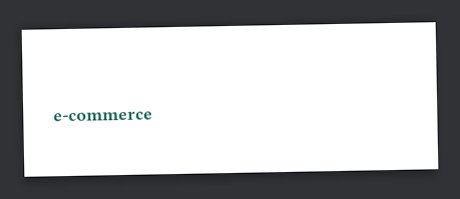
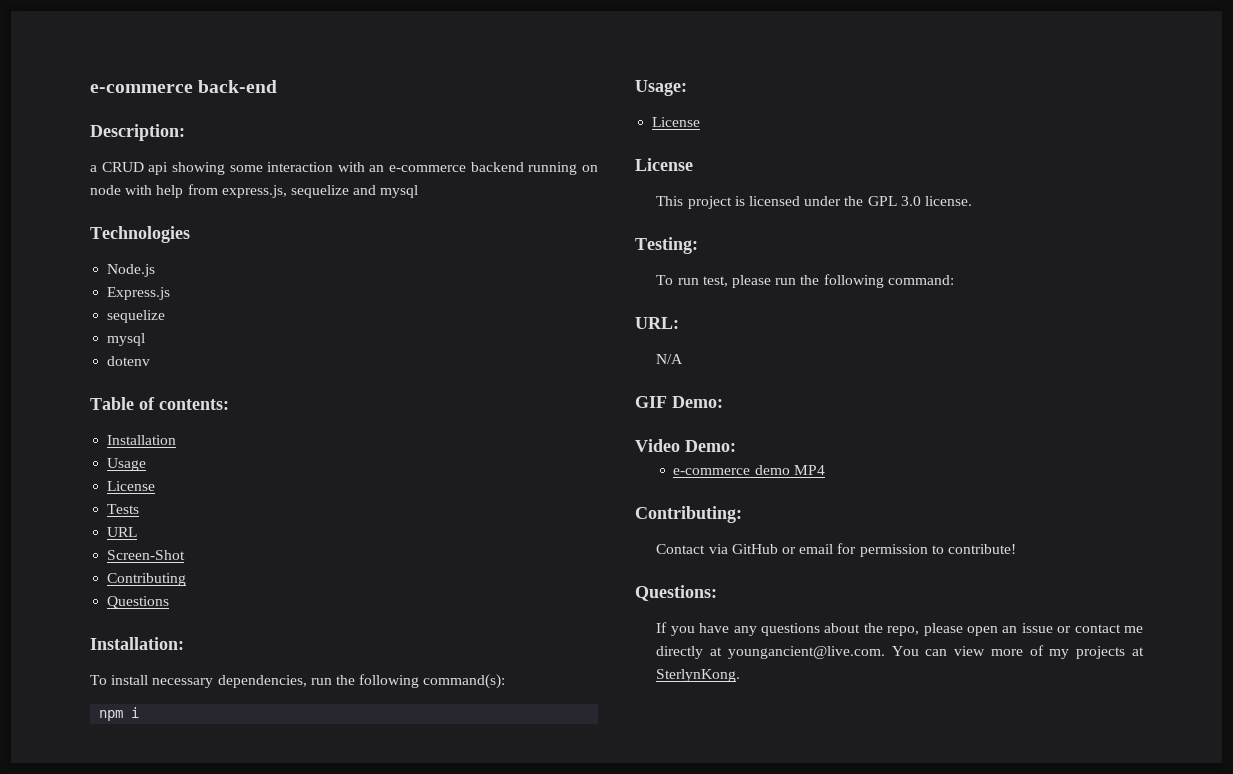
[53,111,153,122] e-commerce -> [90,80,278,93] [90,124,185,141] [90,162,598,175] [90,184,419,198] [90,226,190,243] [107,264,156,277] [107,287,171,300] [107,310,166,323] [107,333,146,346] [107,356,151,366] [90,397,229,410] [107,435,177,445] [107,458,147,471] [107,481,156,491] [107,504,140,514] [107,527,138,537] [107,550,186,560] [107,573,187,586] [107,596,170,609] [90,637,184,650] [90,674,506,689] [99,707,140,721] [635,80,687,96] [652,117,701,127] [635,158,693,171] [656,196,972,209] [635,237,698,254] [656,274,954,288] [635,317,679,329] [656,354,684,364] [635,396,723,408] [635,439,736,452] [673,465,825,475] [635,506,742,523] [656,543,1016,557] [635,585,717,601] [656,622,1143,636] [656,645,1144,659] [656,669,741,682] e-commerce back-end // Description: // a CRUD api showing some interaction with an e-commerce backend running on node with help from express.js, sequelize and mysql // Technologies // Node.js // Express.js // sequelize // mysql // dotenv // Table of contents: // Installation // Usage // License // Tests // URL // Screen-Shot // Contributing // Questions // Installation: // To install necessary dependencies, run the following command(s): // npm i // Usage: // License // License // This project is licensed under the GPL 3.0 license. // Testing: // To run test, please run the following command: // URL: // N/A // GIF Demo: // Video Demo: // e-commerce demo MP4 // Contributing: // Contact via GitHub or email for permission to contribute! // Questions: // If you have any questions about the repo, please open an issue or contact me directly at youngancient@live.com. You can view more of my projects at SterlynKong.

